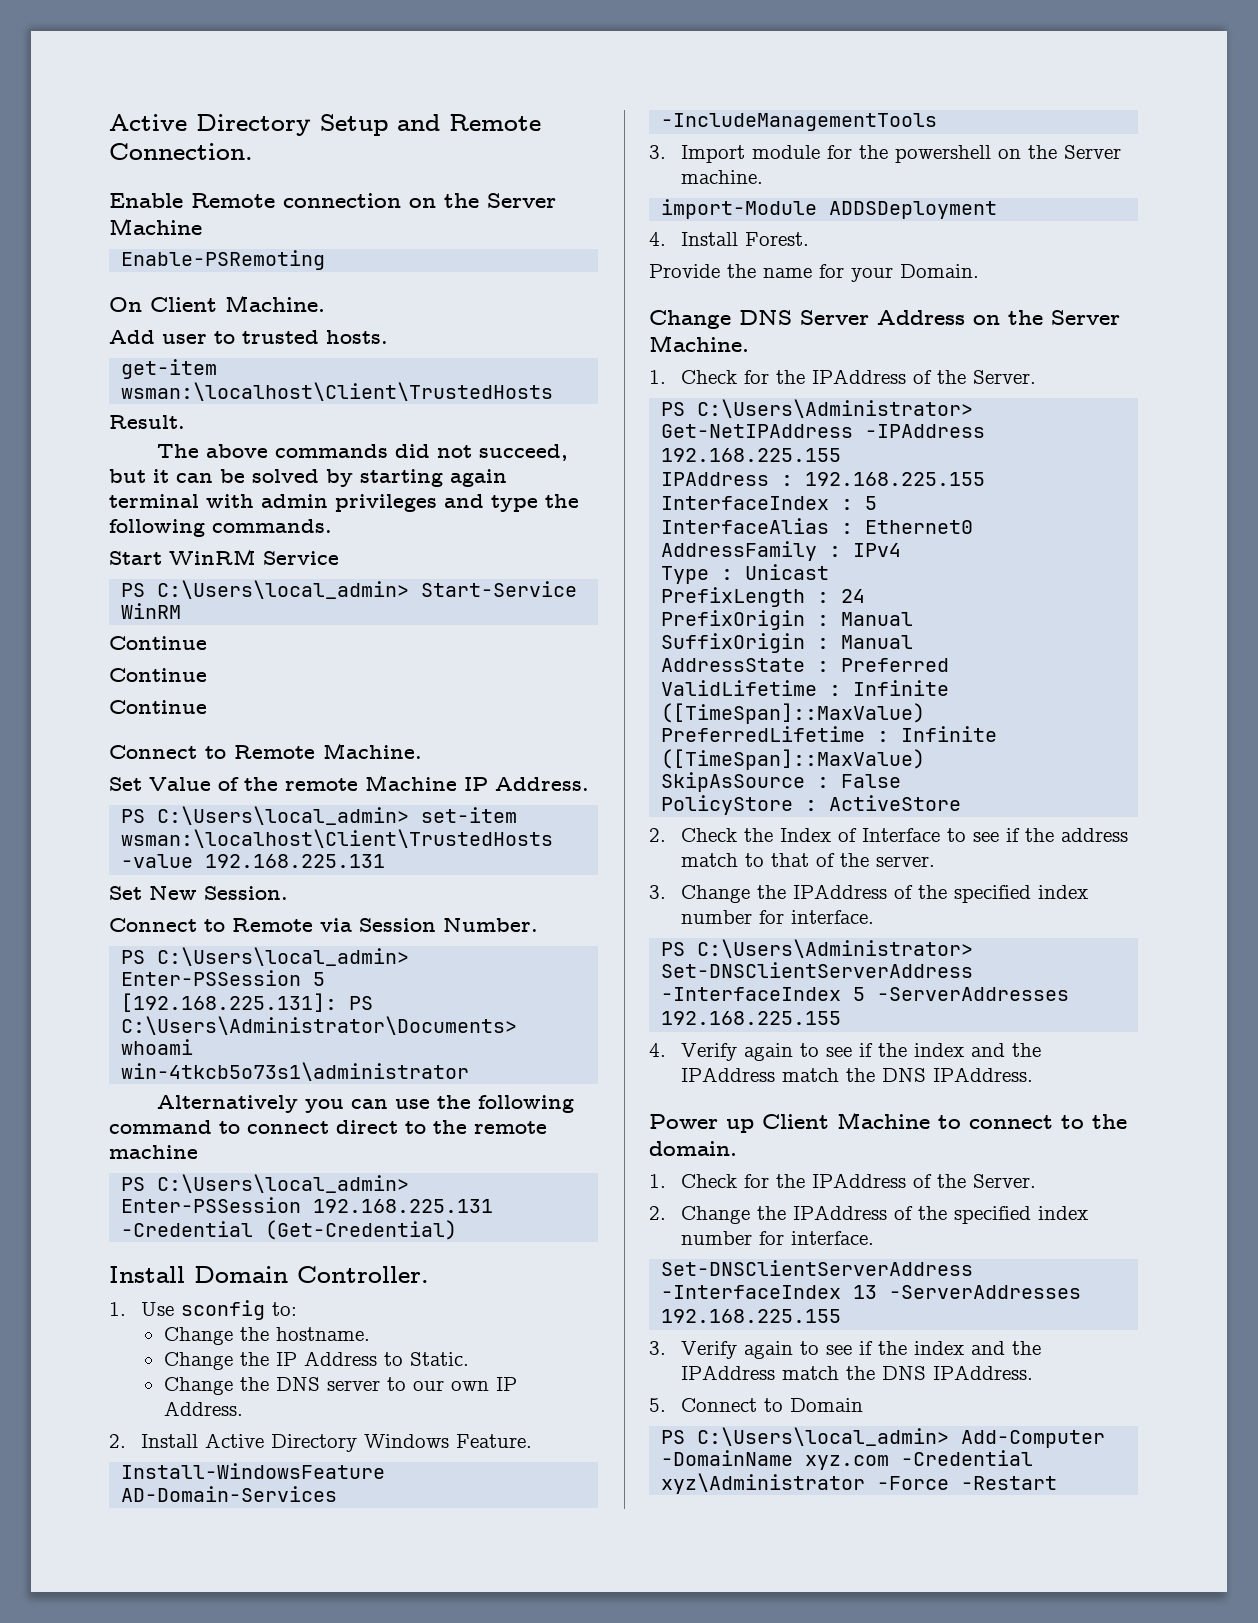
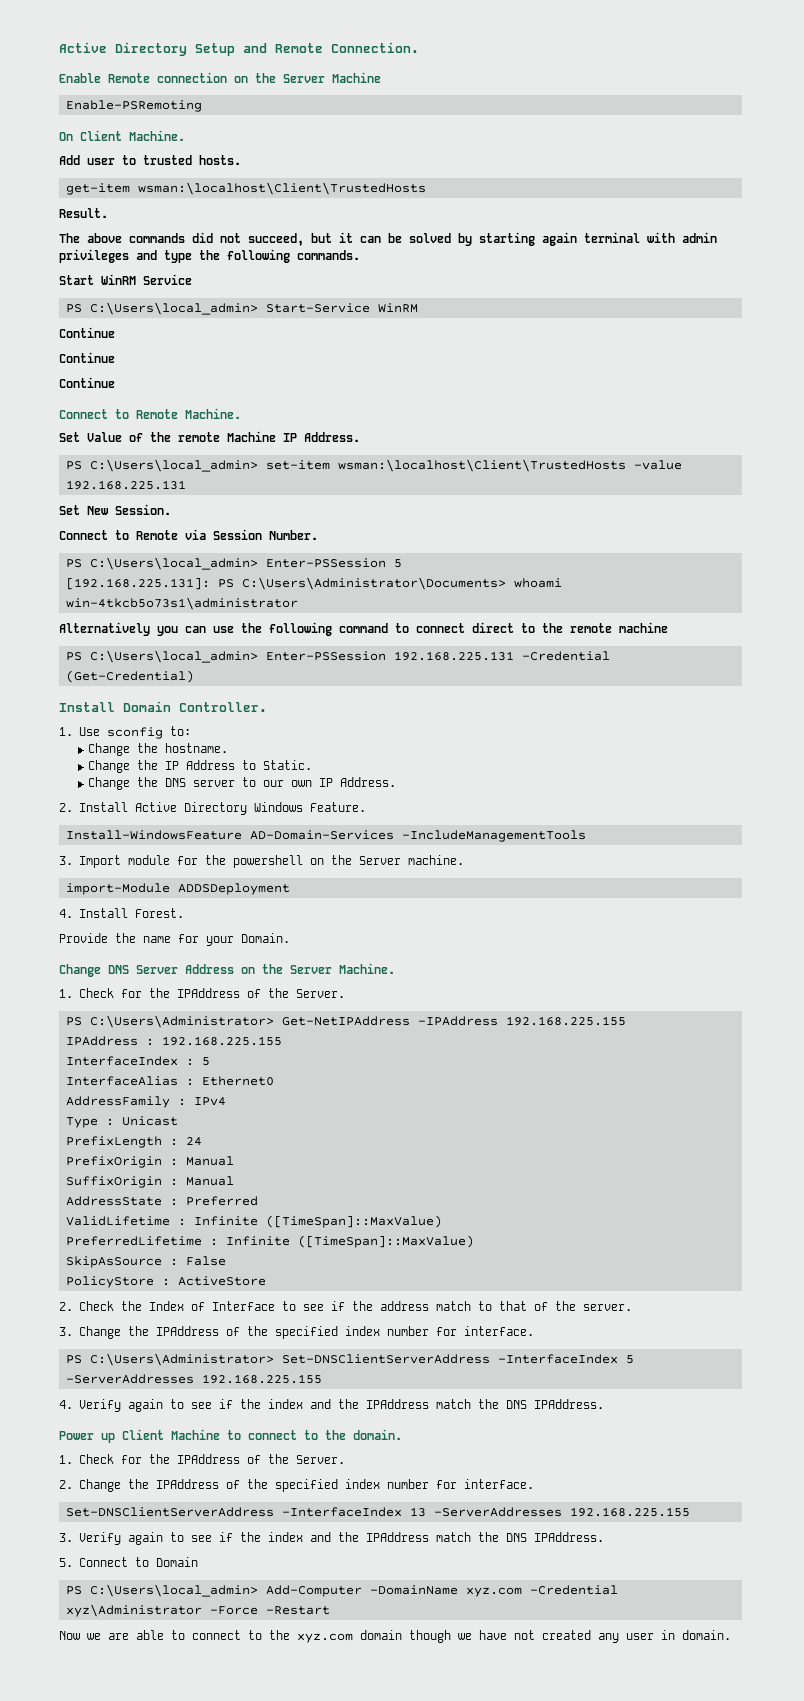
(1058, 1483) none -> [59,1630,731,1643] // Now we are able to connect to the xyz.com domain though we have not created any user in domain.

